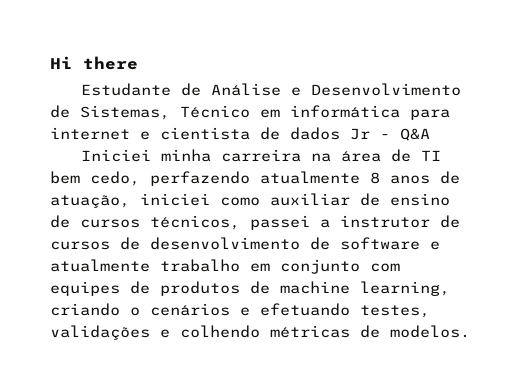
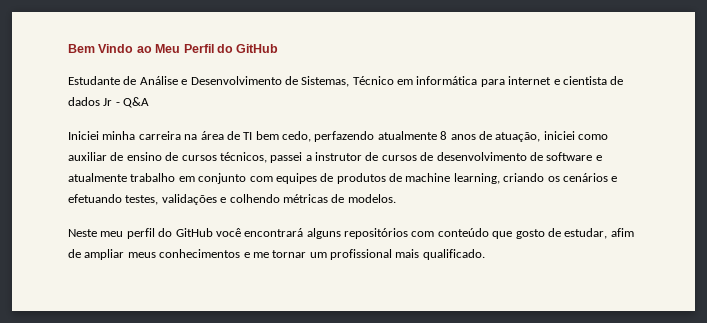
[50,56,138,70] Hi there -> [68,44,279,53] Bem Vindo ao Meu Perfil do GitHub
[130,307,140,316] o -> [547,176,560,182] os
(470, 331) none -> [68,228,634,239] [68,249,485,260] // Neste meu perfil do GitHub você encontrará alguns repositórios com conteúdo que gosto de estudar, afim de ampliar meus conhecimentos e me tornar um profissional mais qualificado.

